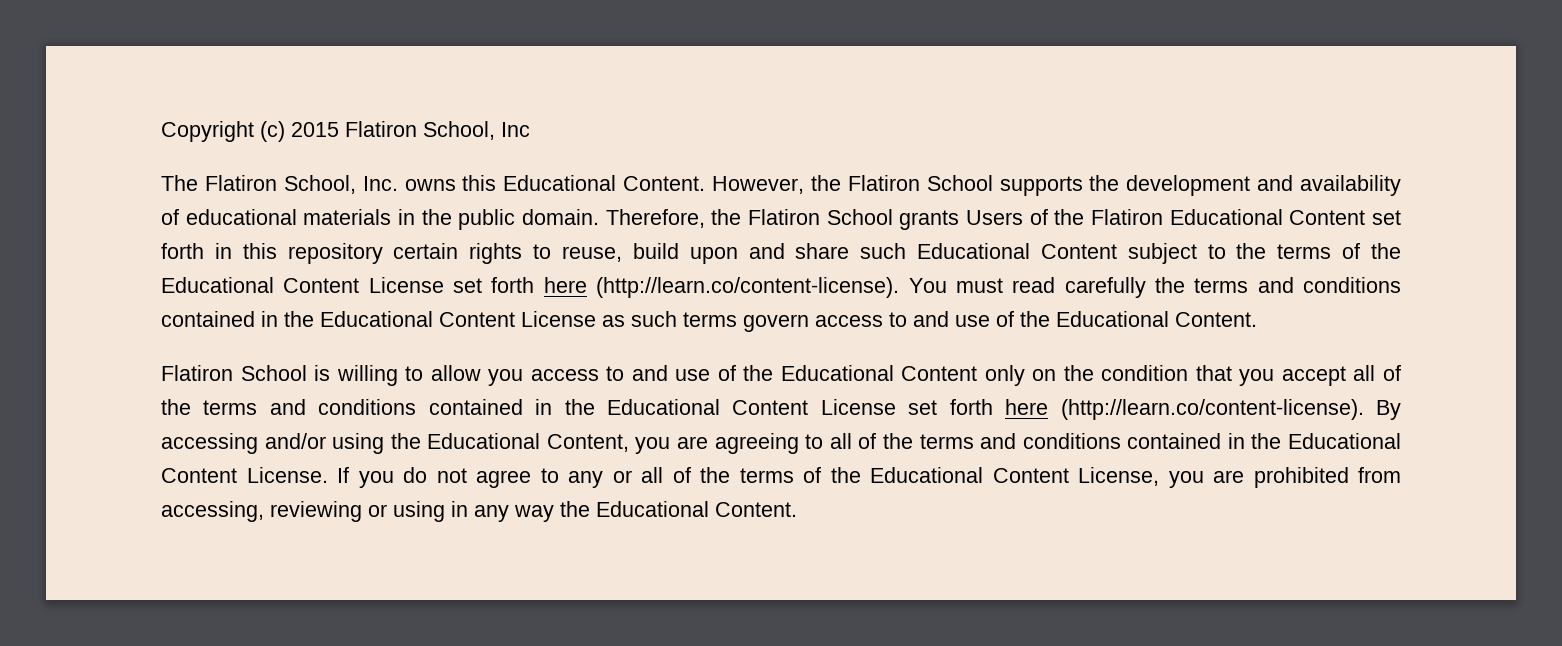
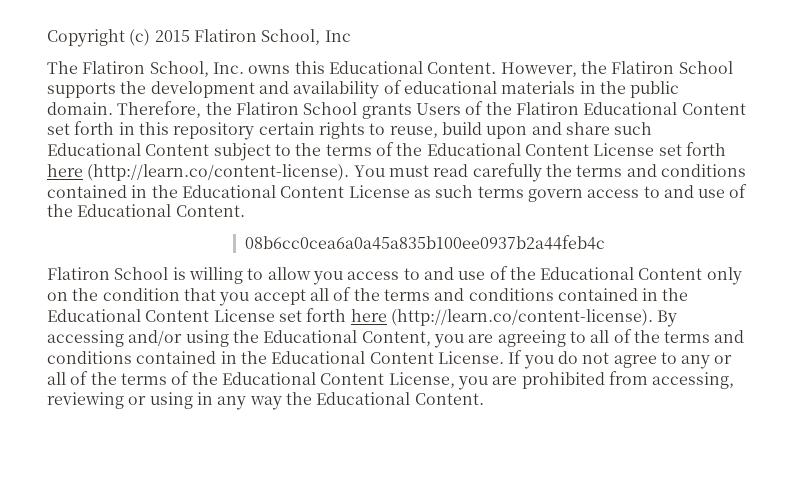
(1257, 319) none -> [244,235,605,250] // 08b6cc0cea6a0a45a835b100ee0937b2a44feb4c

